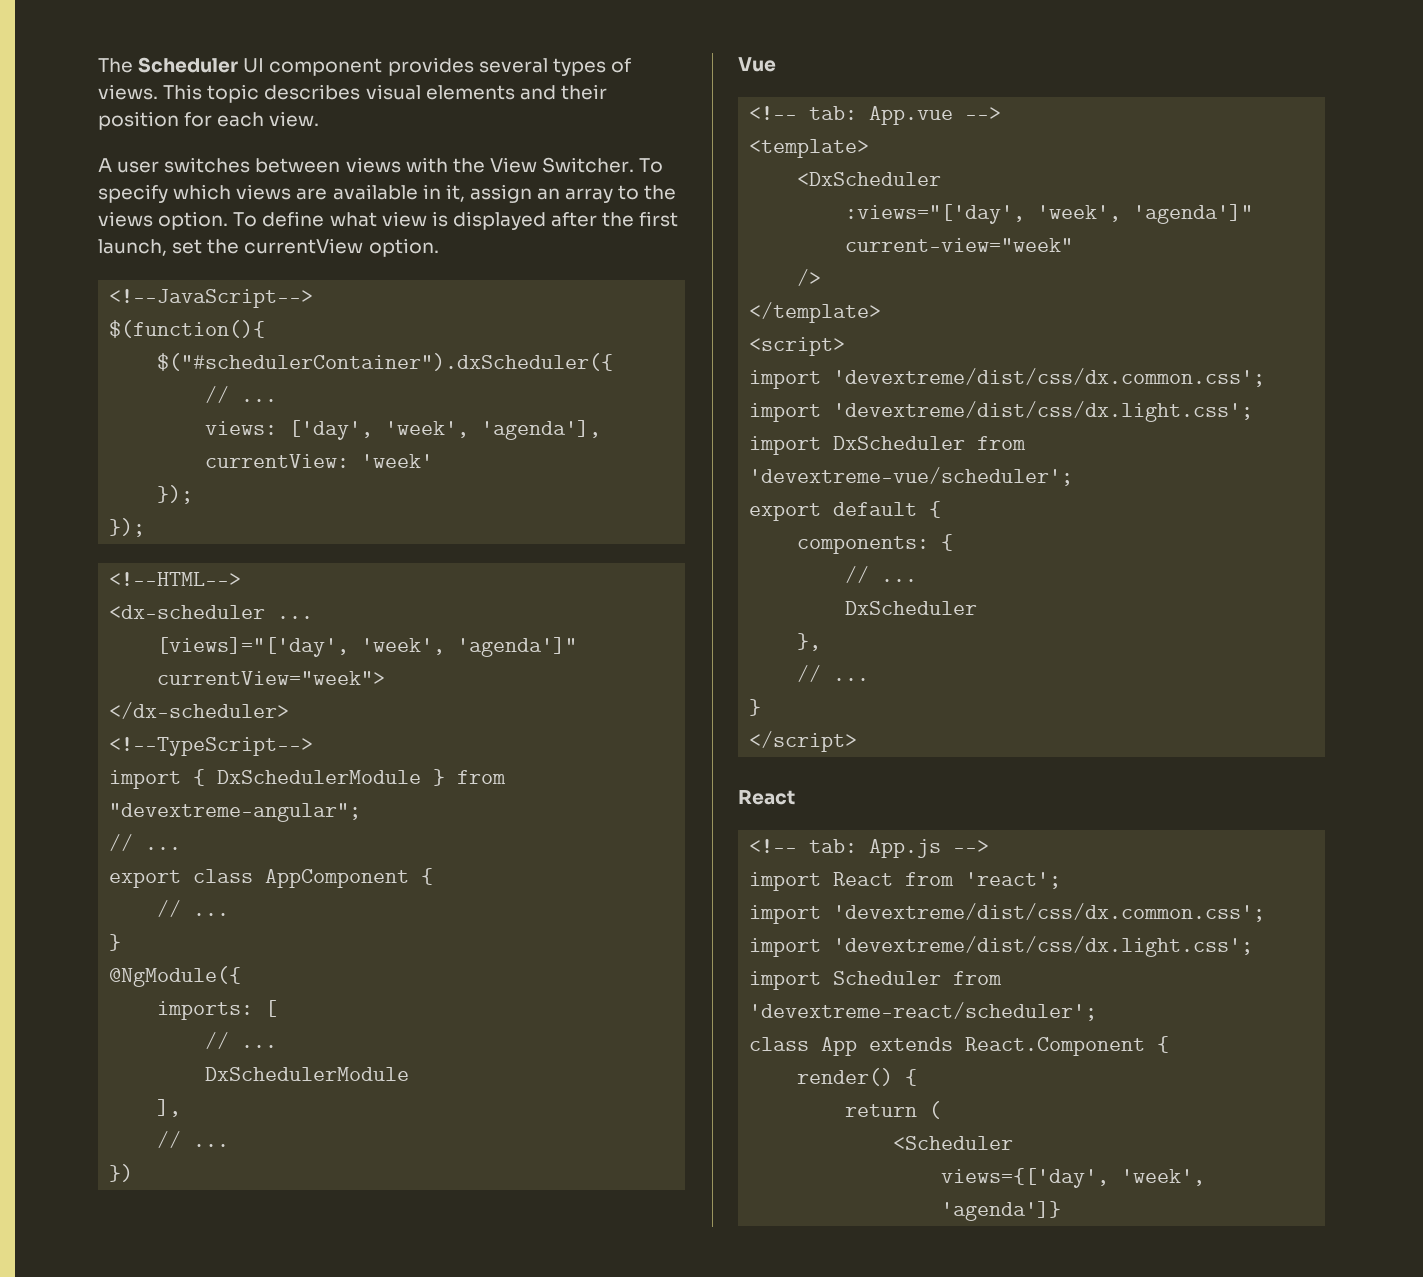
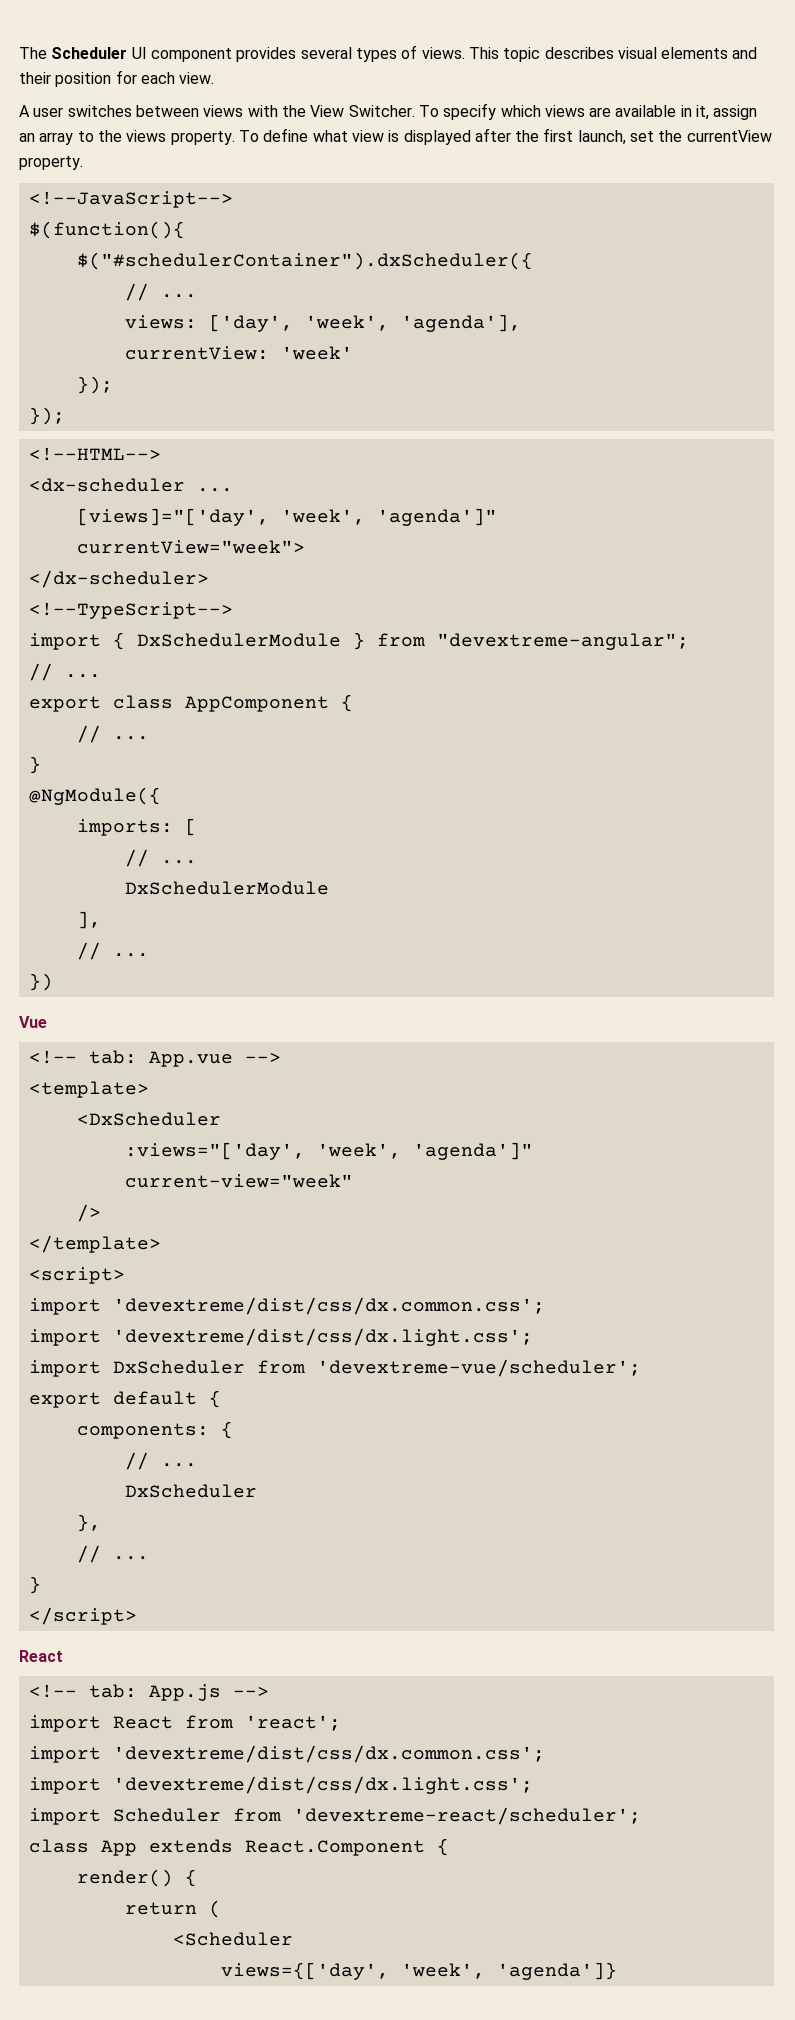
[158,211,229,230] option. -> [170,131,235,145] property.
[368,238,439,257] option. -> [19,156,83,170] property.

